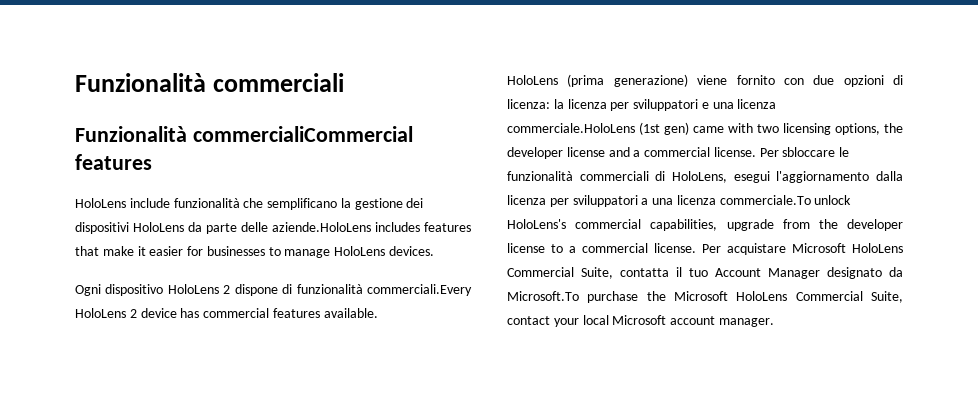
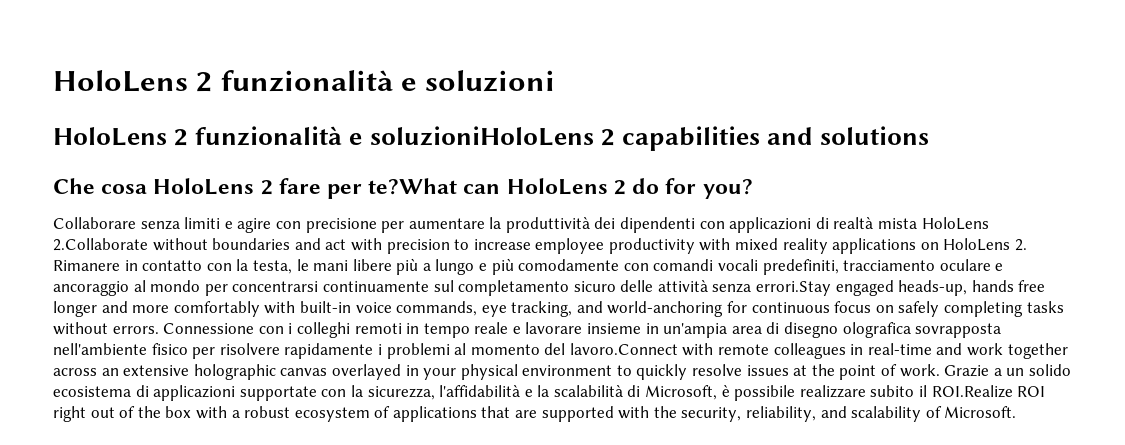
[75,73,344,92] [75,126,413,142] [75,154,152,170] [75,198,424,210] [75,222,471,234] [75,246,435,258] [75,284,472,296] [75,308,378,318] [507,74,903,87] [507,99,777,111] [507,122,903,135] [507,147,850,159] [507,171,903,183] [507,195,852,207] [507,219,903,231] [507,243,903,255] [507,267,903,279] [507,291,903,303] [507,315,774,327] Funzionalità commerciali // Funzionalità commercialiCommercial features // HoloLens include funzionalità che semplificano la gestione dei dispositivi HoloLens da parte delle aziende.HoloLens includes features that make it easier for businesses to manage HoloLens devices. // Ogni dispositivo HoloLens 2 dispone di funzionalità commerciali.Every HoloLens 2 device has commercial features available. // HoloLens (prima generazione) viene fornito con due opzioni di licenza: la licenza per sviluppatori e una licenza commerciale.HoloLens (1st gen) came with two licensing options, the developer license and a commercial license. Per sbloccare le funzionalità commerciali di HoloLens, esegui l'aggiornamento dalla licenza per sviluppatori a una licenza commerciale.To unlock HoloLens's commercial capabilities, upgrade from the developer license to a commercial license. Per acquistare Microsoft HoloLens Commercial Suite, contatta il tuo Account Manager designato da Microsoft.To purchase the Microsoft HoloLens Commercial Suite, contact your local Microsoft account manager. -> [53,70,556,92] [53,126,930,151] [53,178,753,199] [53,217,989,233] [53,238,1028,254] [53,258,1004,275] [53,280,1046,296] [53,301,1064,317] [53,322,1002,338] [53,343,1068,359] [53,364,1071,380] [53,385,1046,401] [53,406,1017,422] HoloLens 2 funzionalità e soluzioni // HoloLens 2 funzionalità e soluzioniHoloLens 2 capabilities and solutions // Che cosa HoloLens 2 fare per te?What can HoloLens 2 do for you? // Collaborare senza limiti e agire con precisione per aumentare la produttività dei dipendenti con applicazioni di realtà mista HoloLens 2.Collaborate without boundaries and act with precision to increase employee productivity with mixed reality applications on HoloLens 2. Rimanere in contatto con la testa, le mani libere più a lungo e più comodamente con comandi vocali predefiniti, tracciamento oculare e ancoraggio al mondo per concentrarsi continuamente sul completamento sicuro delle attività senza errori.Stay engaged heads-up, hands free longer and more comfortably with built-in voice commands, eye tracking, and world-anchoring for continuous focus on safely completing tasks without errors. Connessione con i colleghi remoti in tempo reale e lavorare insieme in un'ampia area di disegno olografica sovrapposta nell'ambiente fisico per risolvere rapidamente i problemi al momento del lavoro.Connect with remote colleagues in real-time and work together across an extensive holographic canvas overlayed in your physical environment to quickly resolve issues at the point of work. Grazie a un solido ecosistema di applicazioni supportate con la sicurezza, l'affidabilità e la scalabilità di Microsoft, è possibile realizzare subito il ROI.Realize ROI right out of the box with a robust ecosystem of applications that are supported with the security, reliability, and scalability of Microsoft.

